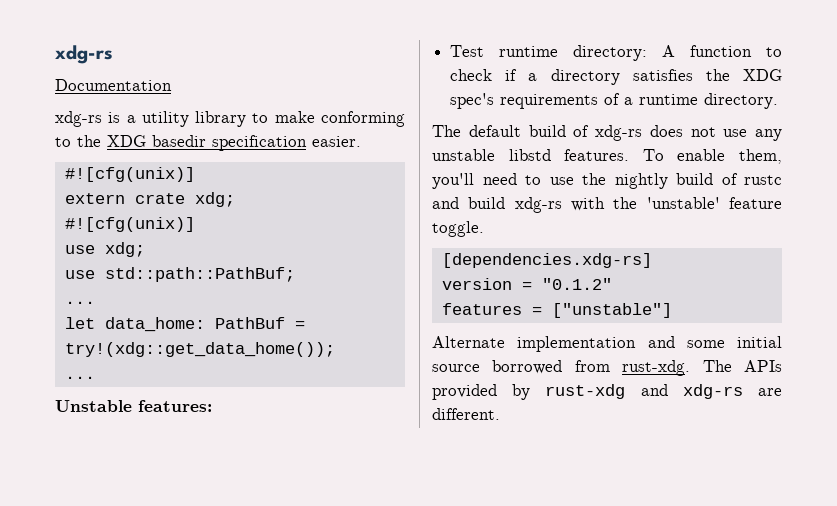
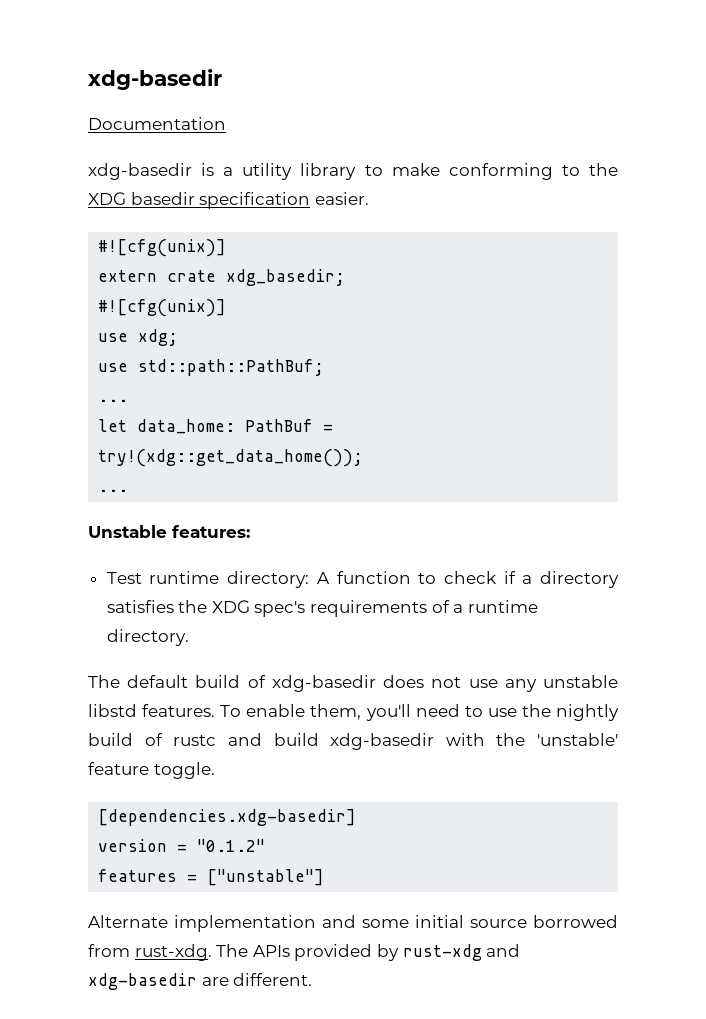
[55,45,113,64] xdg-rs -> [88,69,222,90] xdg-basedir
[55,111,102,127] xdg-rs -> [88,163,192,180] xdg-basedir
[194,192,235,207] xdg; -> [226,269,346,286] xdg_basedir;
[595,125,642,141] xdg-rs -> [271,675,376,692] xdg-basedir
[514,197,562,213] xdg-rs -> [330,733,435,750] xdg-basedir
[441,253,652,268] [dependencies.xdg-rs] -> [98,809,357,826] [dependencies.xdg-basedir]
[682,384,743,399] xdg-rs -> [88,973,197,990] xdg-basedir

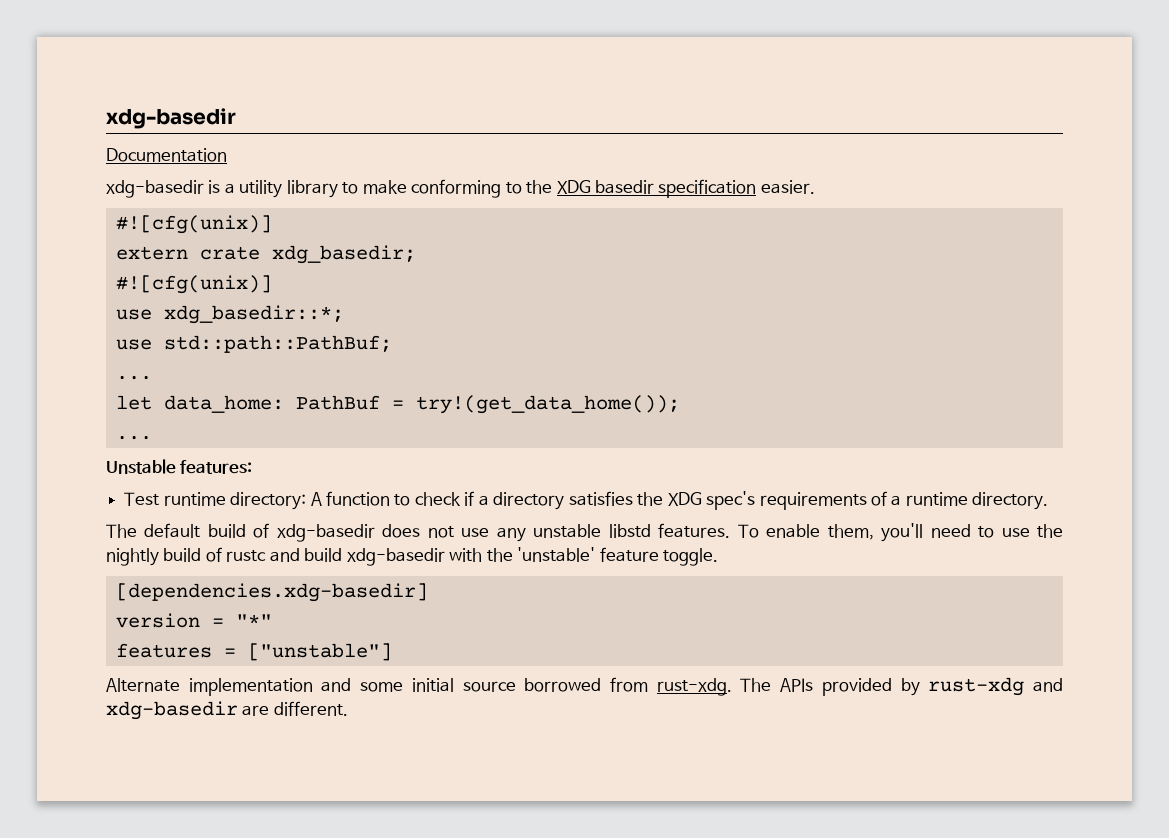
[138,329,179,346] xdg; -> [163,305,344,324] xdg_basedir::*;
[98,449,364,467] try!(xdg::get_data_home()); -> [415,395,680,414] try!(get_data_home());
[197,839,266,852] "0.1.2" -> [235,614,272,627] "*"

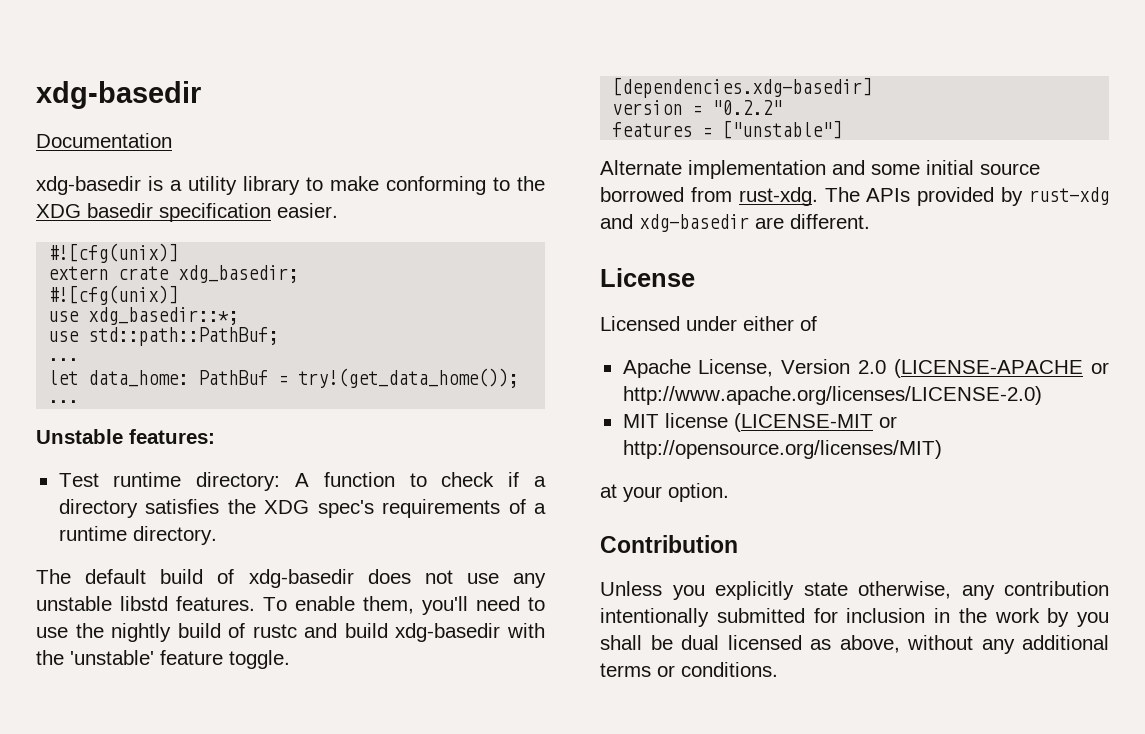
[235,614,272,627] "*" -> [712,100,783,115] "0.2.2"
(348, 708) none -> [600,268,695,287] [600,316,817,331] [622,359,1109,378] [622,386,1042,405] [622,413,897,432] [622,440,942,459] [600,483,729,502] [600,535,738,553] [600,581,1109,600] [600,608,1109,627] [600,635,1109,654] [600,662,778,677] // License // Licensed under either of // Apache License, Version 2.0 (LICENSE-APACHE or http://www.apache.org/licenses/LICENSE-2.0) // MIT license (LICENSE-MIT or http://opensource.org/licenses/MIT) // at your option. // Contribution // Unless you explicitly state otherwise, any contribution intentionally submitted for inclusion in the work by you shall be dual licensed as above, without any additional terms or conditions.

